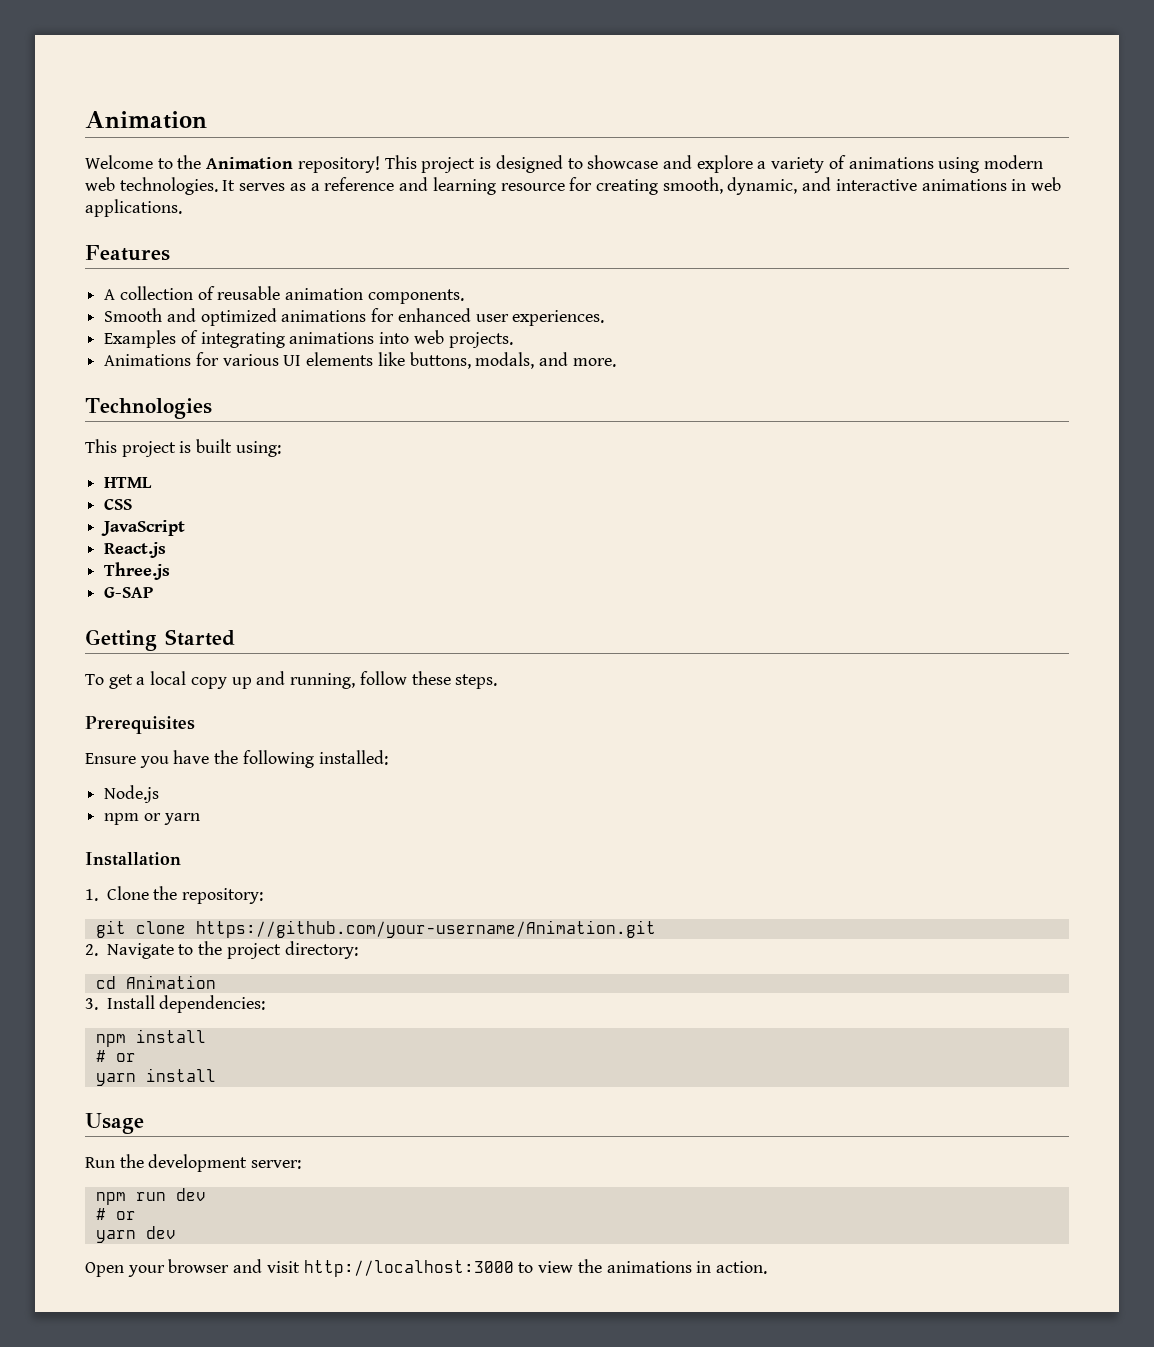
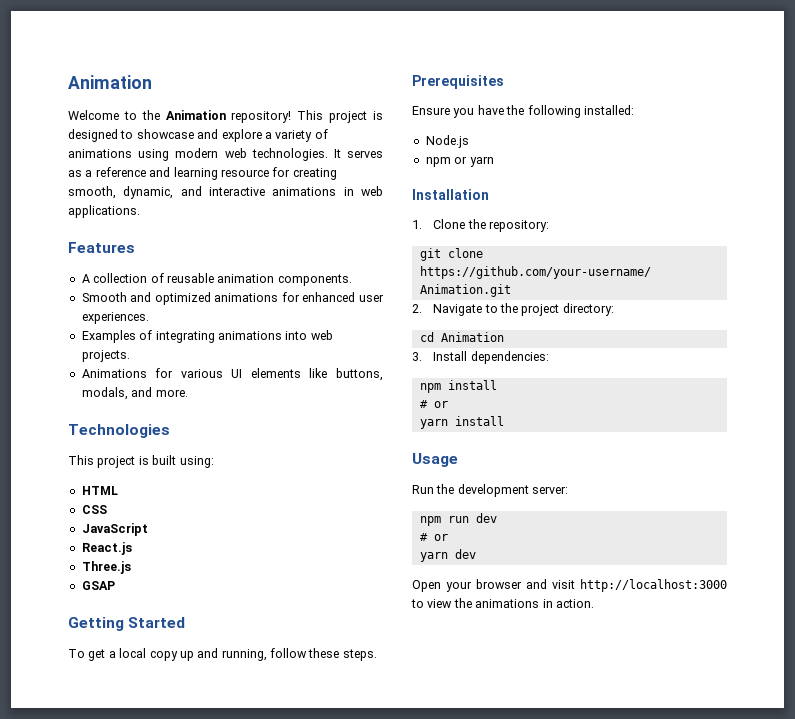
[104,587,154,598] G-SAP -> [81,581,115,590] GSAP

